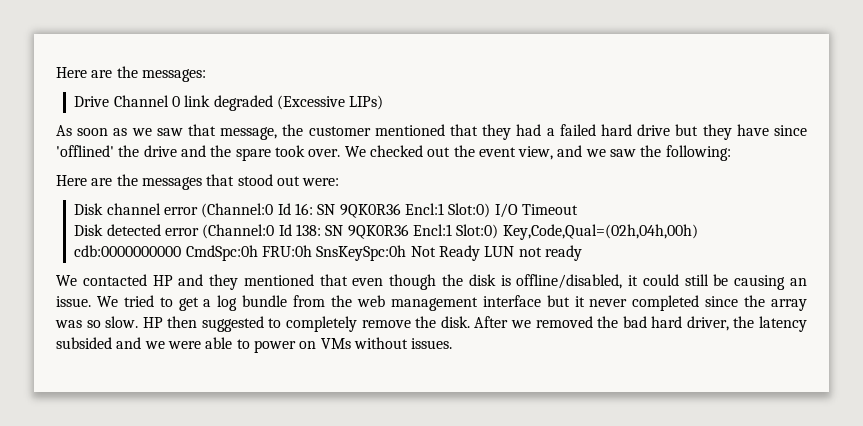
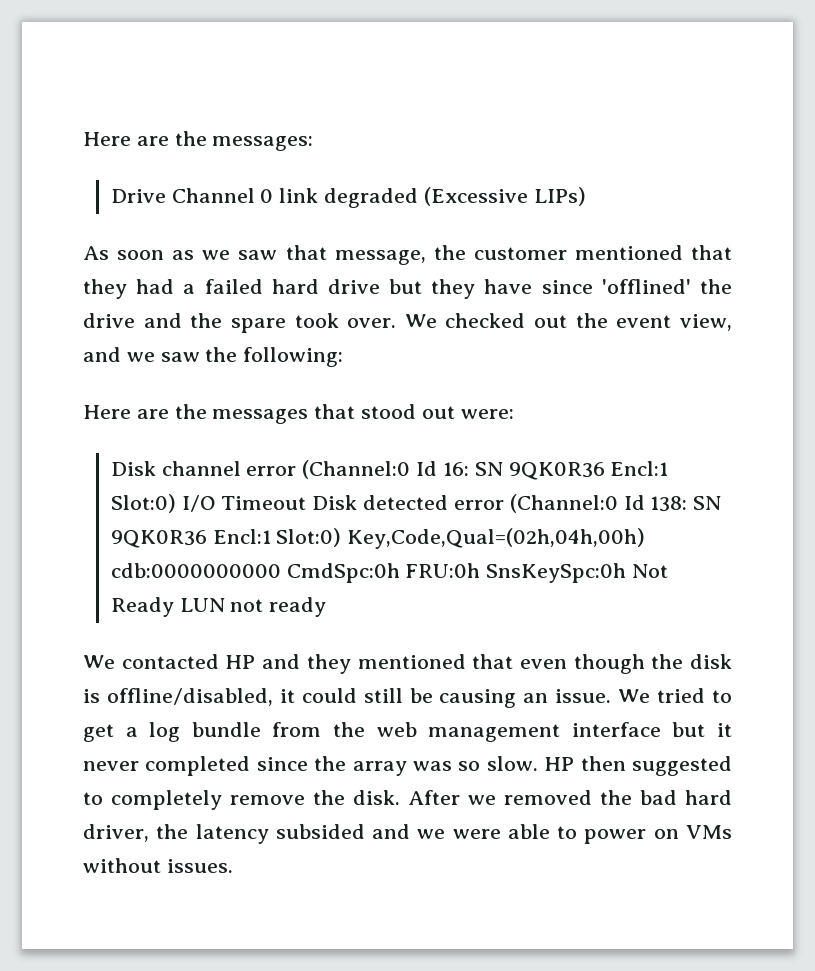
(578, 209) // -> (307, 503) none

